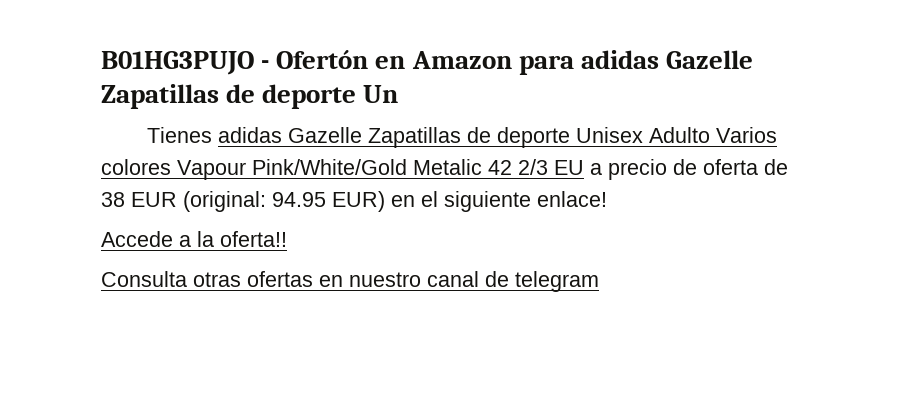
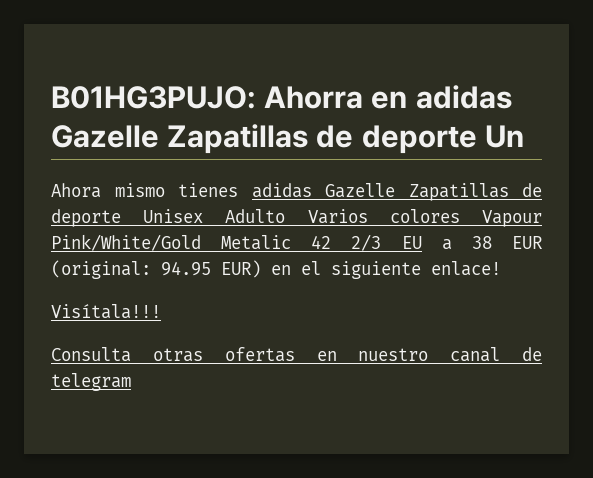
[101,50,574,75] B01HG3PUJO - Ofertón en Amazon para -> [51,86,408,109] B01HG3PUJO: Ahorra en
[147,127,213,143] Tienes -> [51,183,238,198] Ahora mismo tienes
[608,159,788,180] precio de oferta de -> (452, 244) none
[101,231,287,247] Accede a la oferta!! -> [51,304,161,319] Visítala!!!

